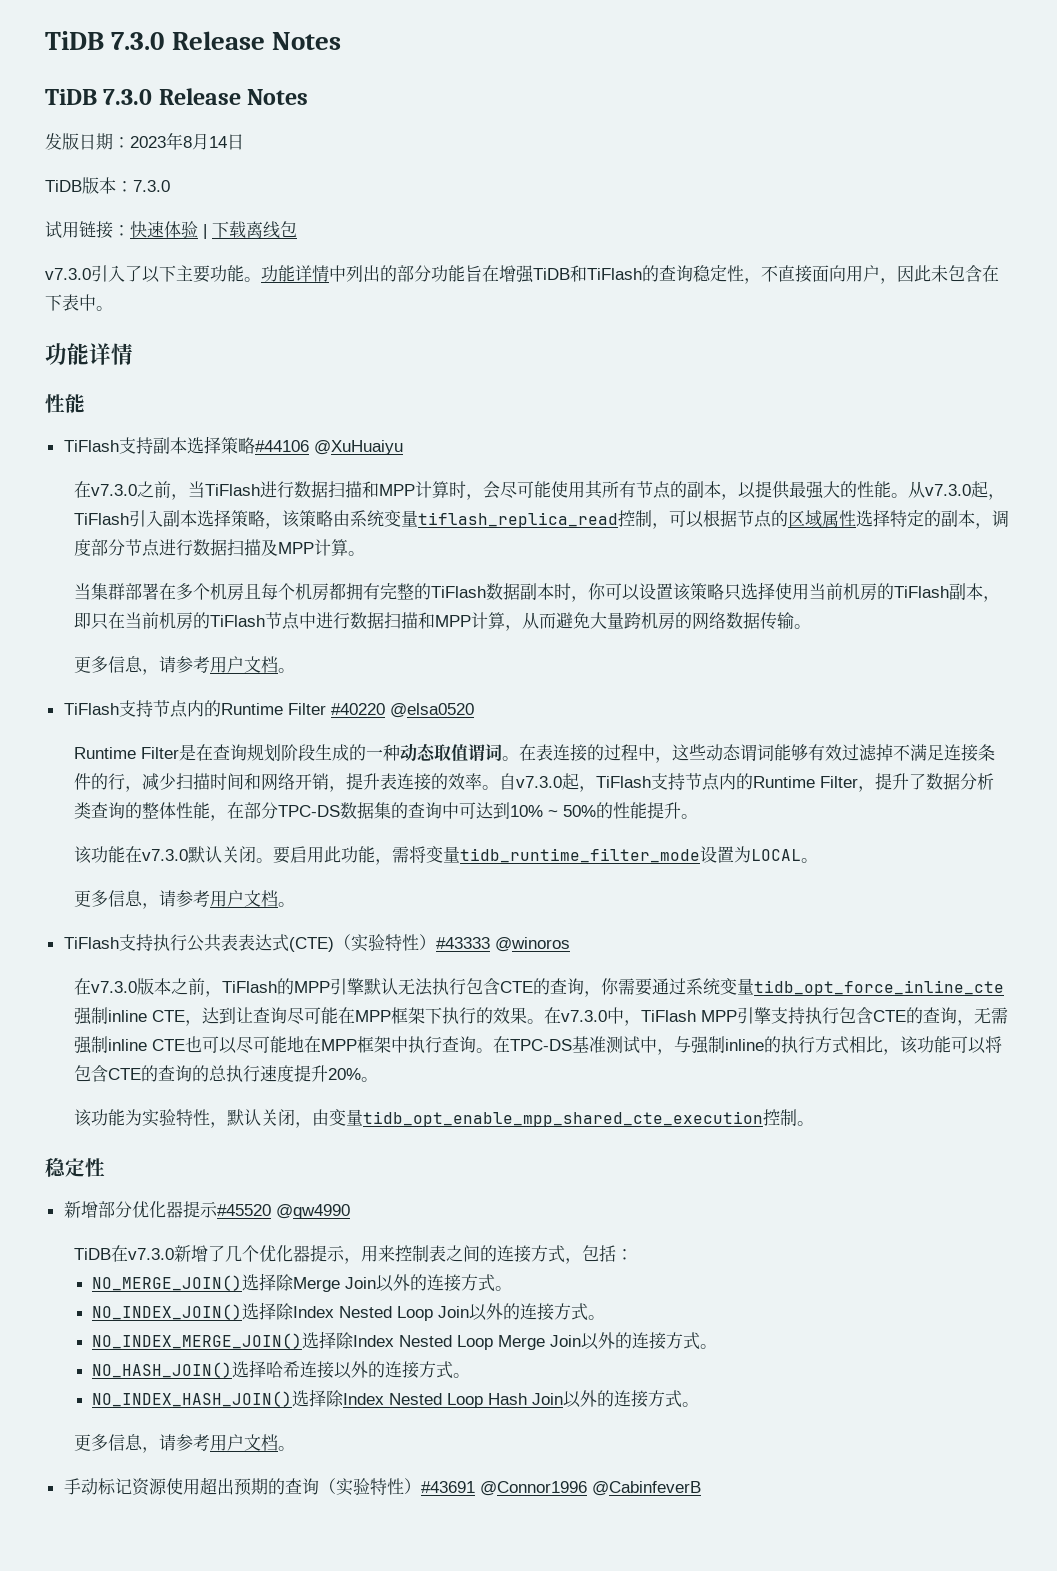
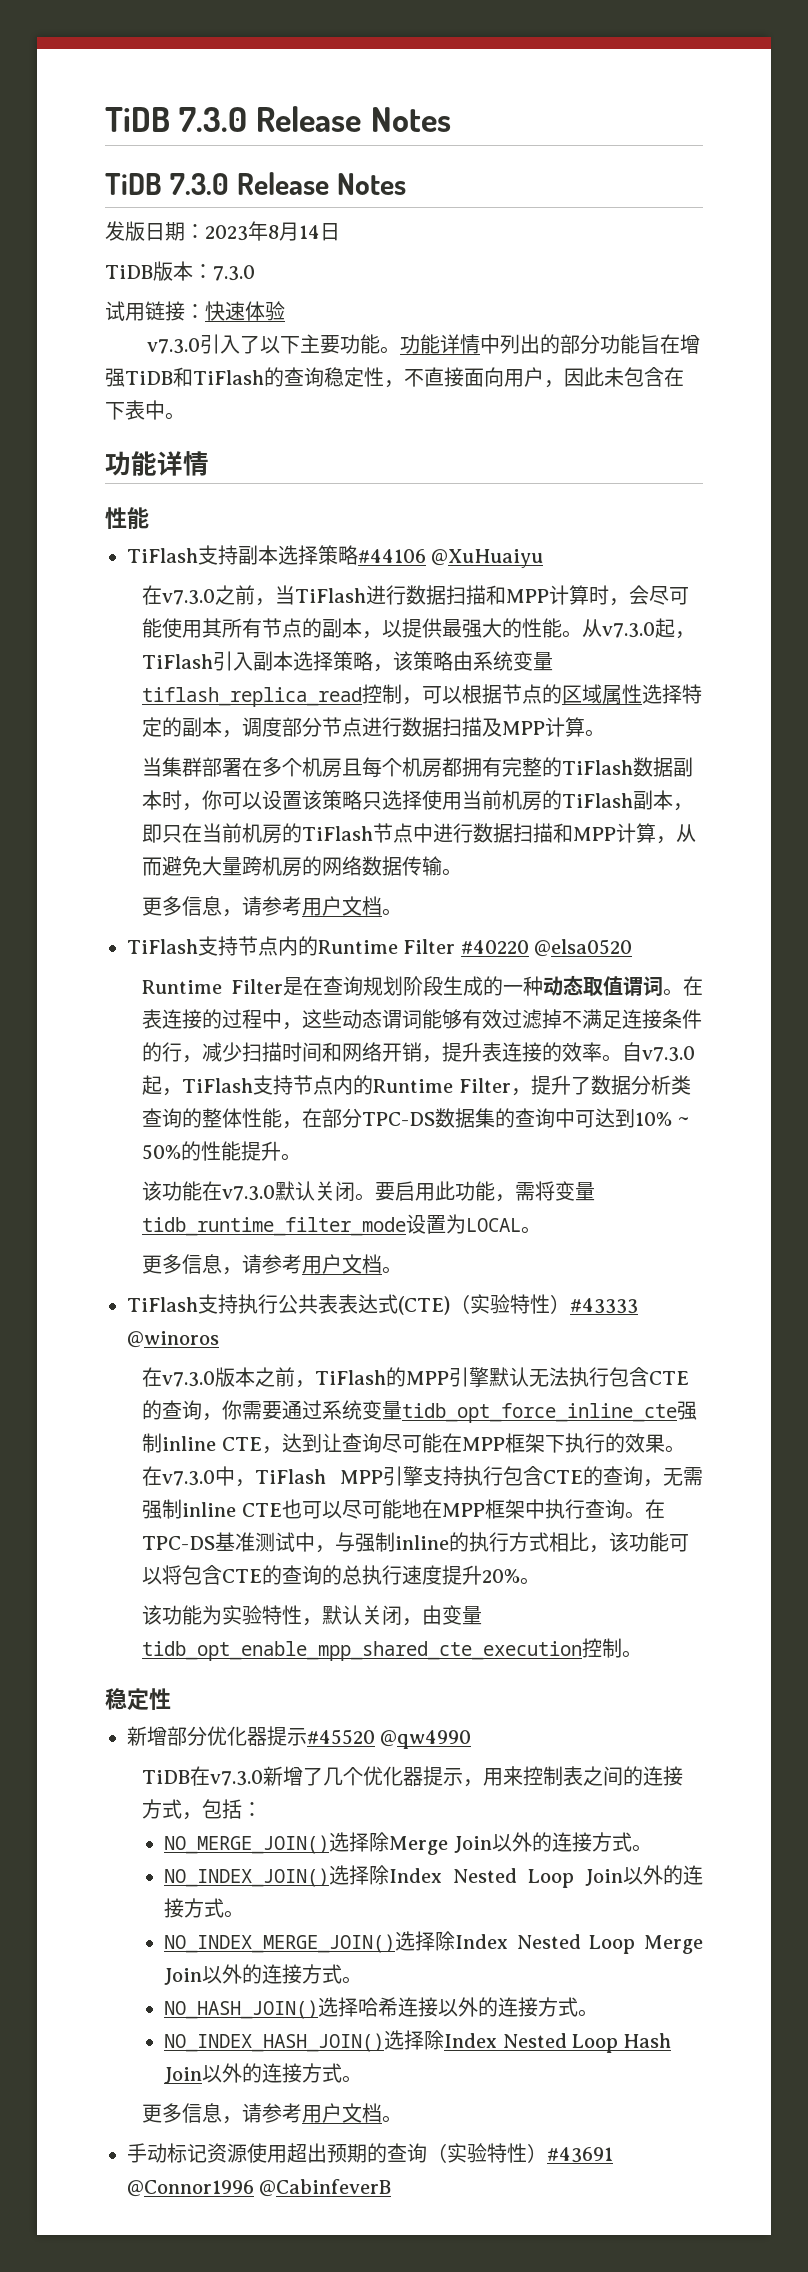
[203,221,297,239] | 下载离线包 -> (285, 311) none

